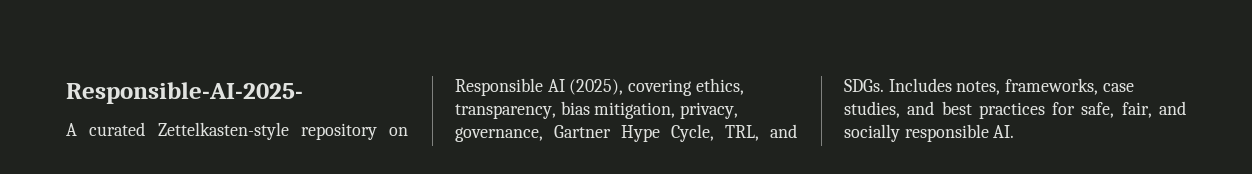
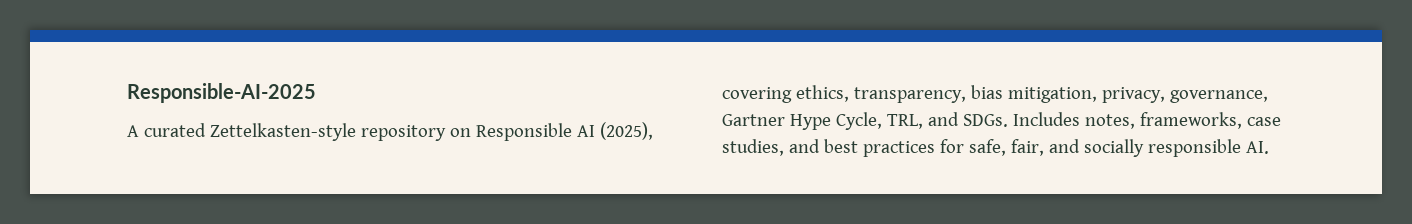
[66,82,303,104] Responsible-AI-2025- -> [127,83,316,103] Responsible-AI-2025

